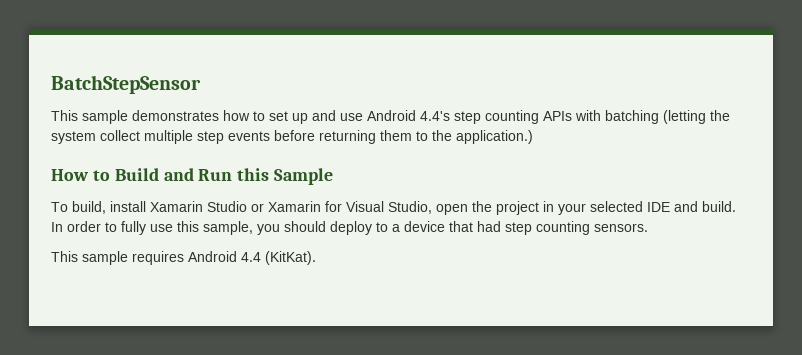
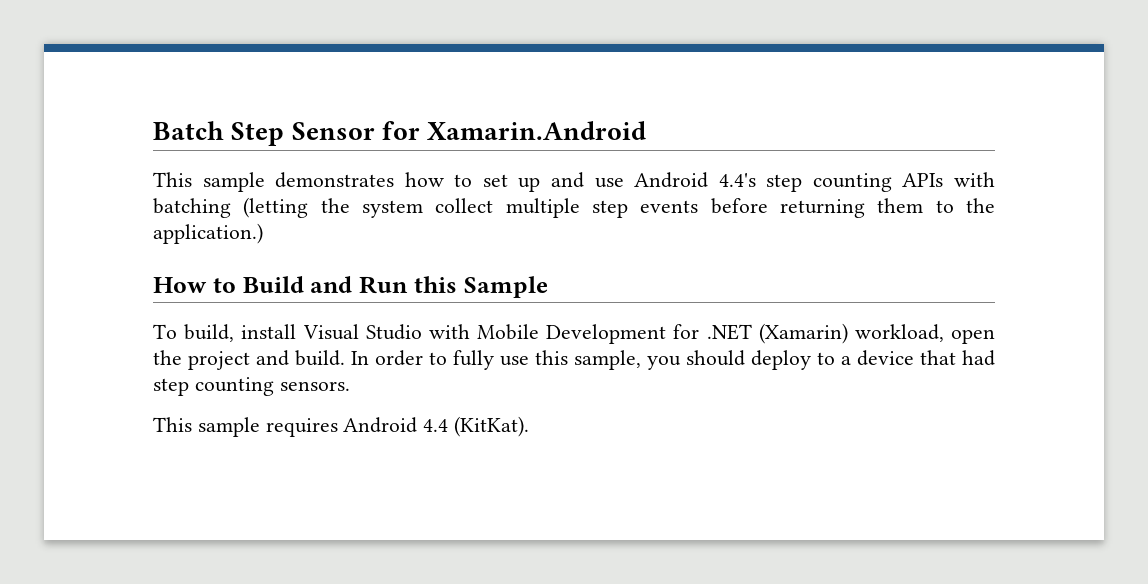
[51,75,201,94] BatchStepSensor -> [153,121,647,146] Batch Step Sensor for Xamarin.Android
[150,201,670,215] Xamarin Studio or Xamarin for Visual Studio, open the project in your selected IDE -> [302,323,995,344] [153,350,250,370] Visual Studio with Mobile Development for .NET (Xamarin) workload, open the project

